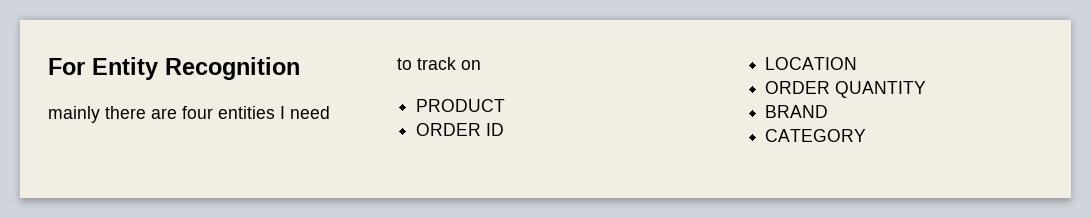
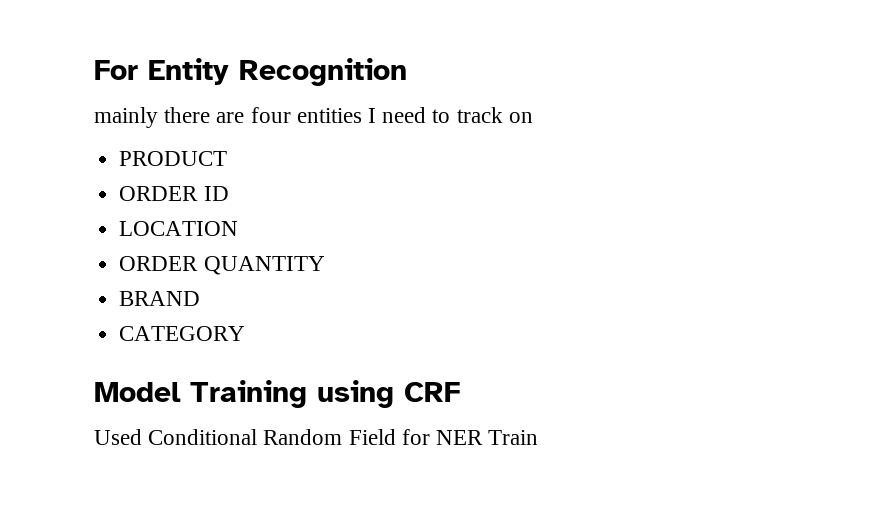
(867, 135) none -> [94,380,460,408] [94,429,539,445] // Model Training using CRF // Used Conditional Random Field for NER Train

